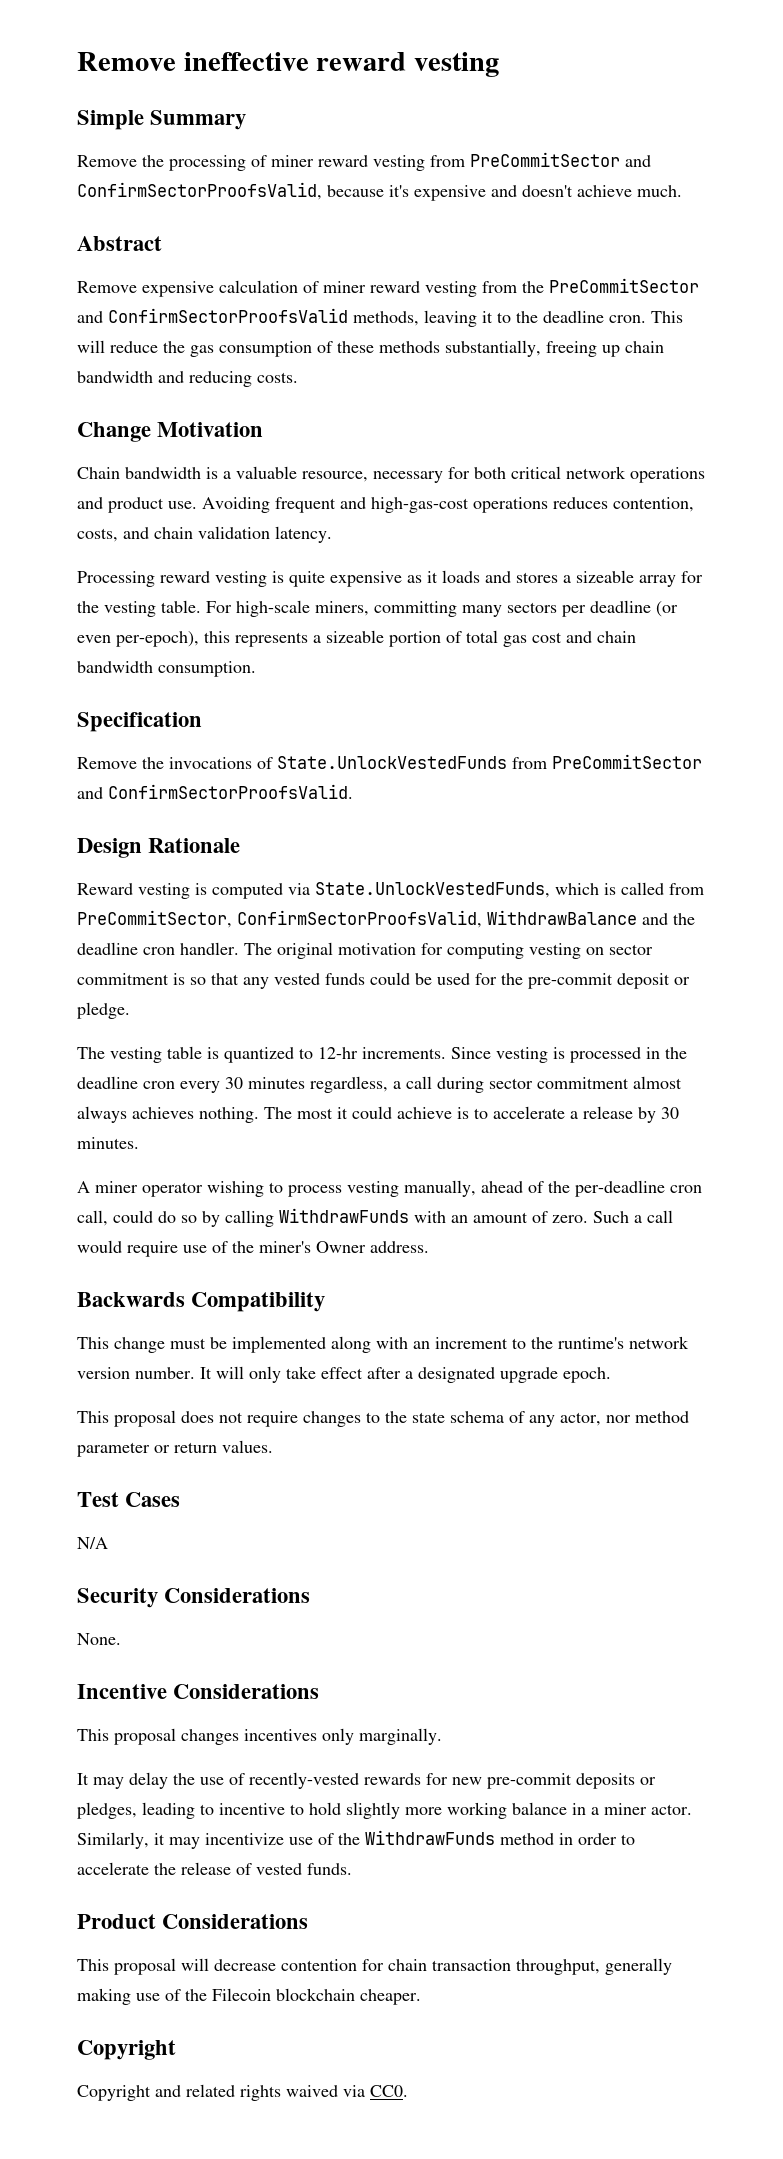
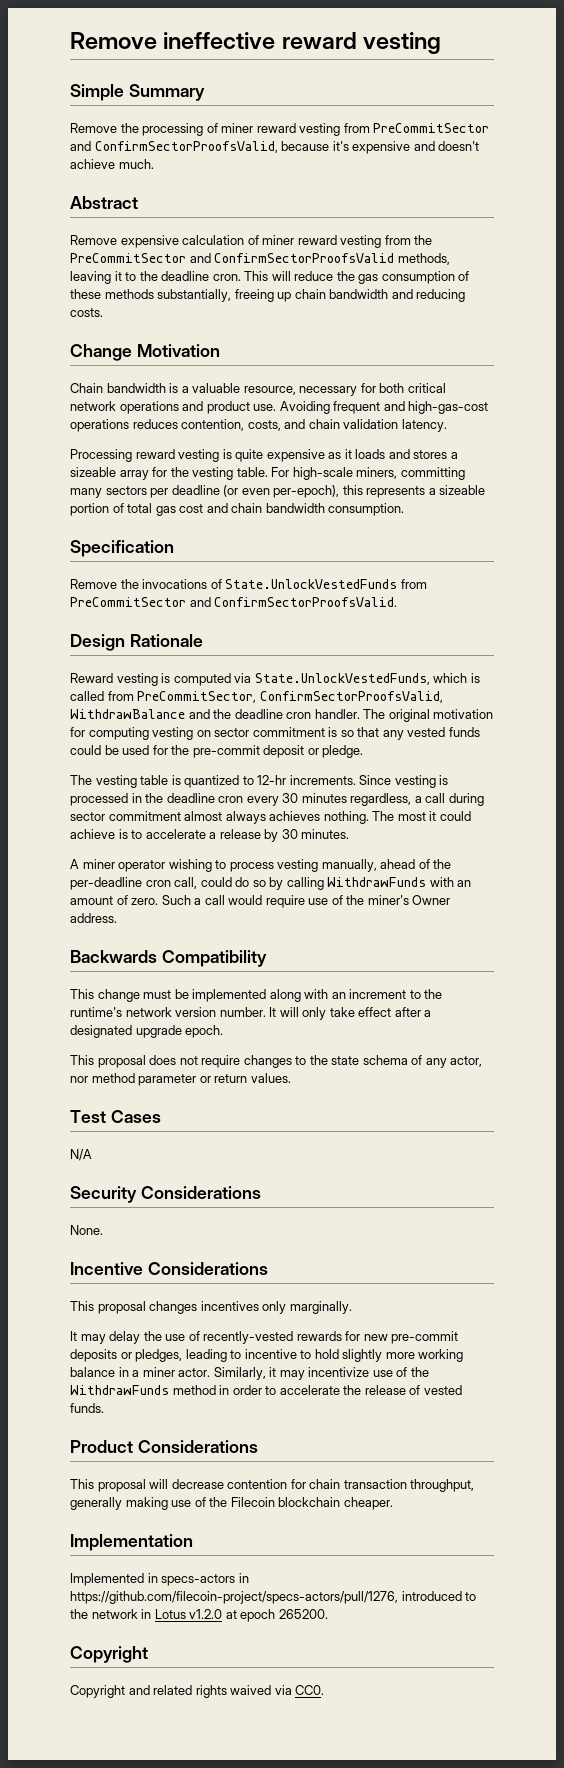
(421, 1997) none -> [70,1534,193,1551] [70,1573,249,1586] [70,1591,477,1604] [70,1609,328,1622] // Implementation // Implemented in specs-actors in https://github.com/filecoin-project/specs-actors/pull/1276, introduced to the network in Lotus v1.2.0 at epoch 265200.

